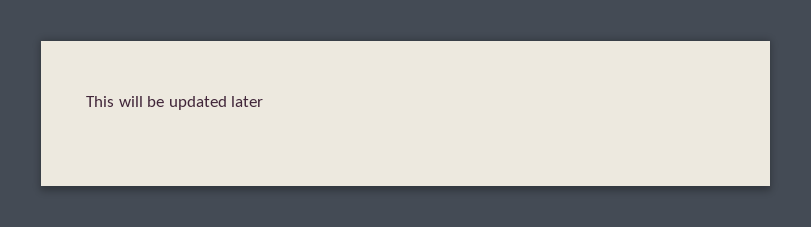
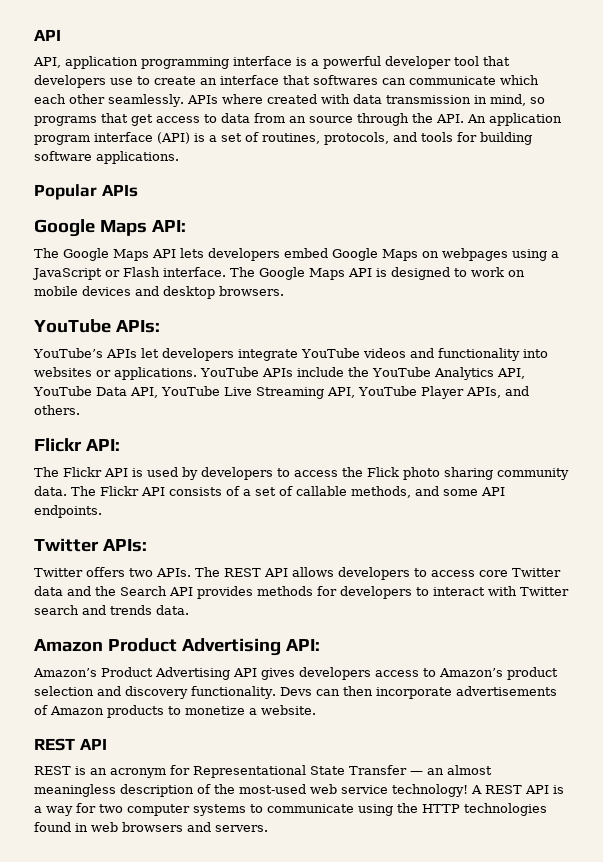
[86,96,264,110] This will be updated later -> [34,29,61,41] [33,56,510,69] [34,75,539,88] [34,94,545,107] [34,113,562,126] [34,132,532,145] [34,151,179,164] [34,184,138,200] [34,219,186,237] [34,248,559,261] [32,267,525,280] [34,286,284,299] [34,319,160,333] [33,348,548,361] [34,367,525,380] [33,386,529,399] [34,405,80,415] [34,438,120,452] [34,467,569,480] [34,486,505,498] [34,505,102,518] [34,538,147,552] [34,567,561,580] [34,586,569,599] [34,605,189,615] [34,638,320,656] [33,667,558,680] [34,686,557,699] [34,705,316,718] [34,738,107,751] [34,765,492,778] [34,784,564,797] [34,803,547,816] [34,822,268,832] API // API, application programming interface is a powerful developer tool that developers use to create an interface that softwares can communicate which each other seamlessly. APIs where created with data transmission in mind, so programs that get access to data from an source through the API. An application program interface (API) is a set of routines, protocols, and tools for building software applications. // Popular APIs // Google Maps API: // The Google Maps API lets developers embed Google Maps on webpages using a JavaScript or Flash interface. The Google Maps API is designed to work on mobile devices and desktop browsers. // YouTube APIs: // YouTube’s APIs let developers integrate YouTube videos and functionality into websites or applications. YouTube APIs include the YouTube Analytics API, YouTube Data API, YouTube Live Streaming API, YouTube Player APIs, and others. // Flickr API: // The Flickr API is used by developers to access the Flick photo sharing community data. The Flickr API consists of a set of callable methods, and some API endpoints. // Twitter APIs: // Twitter offers two APIs. The REST API allows developers to access core Twitter data and the Search API provides methods for developers to interact with Twitter search and trends data. // Amazon Product Advertising API: // Amazon’s Product Advertising API gives developers access to Amazon’s product selection and discovery functionality. Devs can then incorporate advertisements of Amazon products to monetize a website. // REST API // REST is an acronym for Representational State Transfer — an almost meaningless description of the most-used web service technology! A REST API is a way for two computer systems to communicate using the HTTP technologies found in web browsers and servers.

